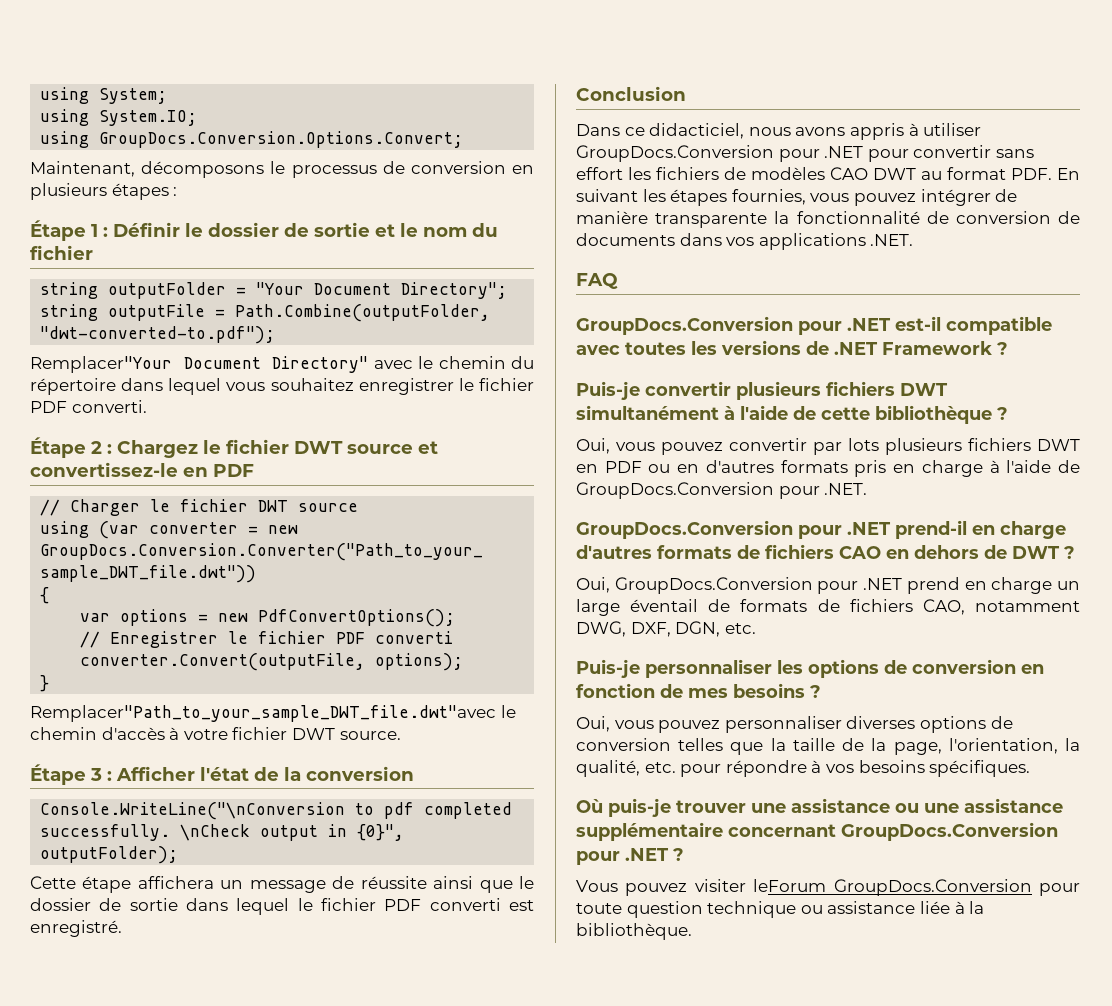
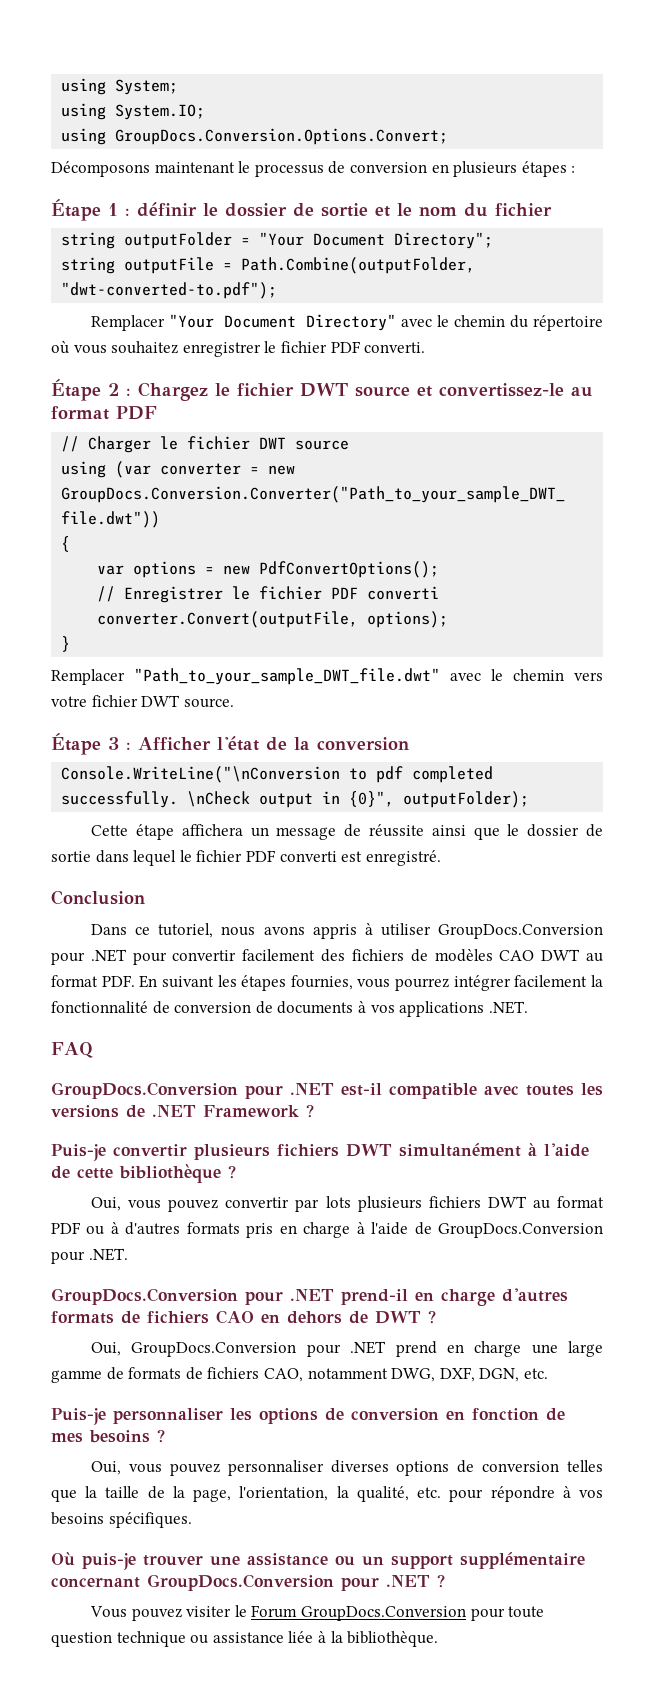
[30,161,265,178] Maintenant, décomposons -> [51,161,235,177] Décomposons maintenant
[113,222,180,237] Définir -> [137,202,197,217] définir
[30,356,172,373] Remplacer"Your -> [91,314,215,331] Remplacer "Your
[121,378,222,395] dans lequel -> [51,340,69,354] où
[183,467,208,477] en -> [571,387,593,397] [51,406,109,420] au format
[30,705,516,722] [30,727,180,740] Remplacer"Path_to_your_sample_DWT_file.dwt"avec le chemin d'accès à -> [51,668,603,685] Remplacer "Path_to_your_sample_DWT_file.dwt" avec le chemin vers
[649,123,745,139] didacticiel, -> [158,923,214,938] tutoriel,
[995,149,1034,158] [576,167,651,180] sans effort les -> [242,949,346,962] facilement des
[853,189,1018,206] [576,211,768,228] pouvez intégrer de manière transparente -> [395,975,588,991] pourrez intégrer facilement
[679,233,722,246] dans -> [357,1001,366,1013] à
[576,464,598,473] en -> [532,1196,604,1209] au format
[677,464,700,473] en -> [110,1222,119,1234] à
[1057,581,1080,590] [576,599,699,616] un large éventail -> [531,1341,603,1357] [51,1370,102,1383] une large gamme
[924,798,1063,813] une assistance -> [362,1555,453,1569] un support
[753,879,827,892] leForum -> [234,1605,298,1618] le Forum

